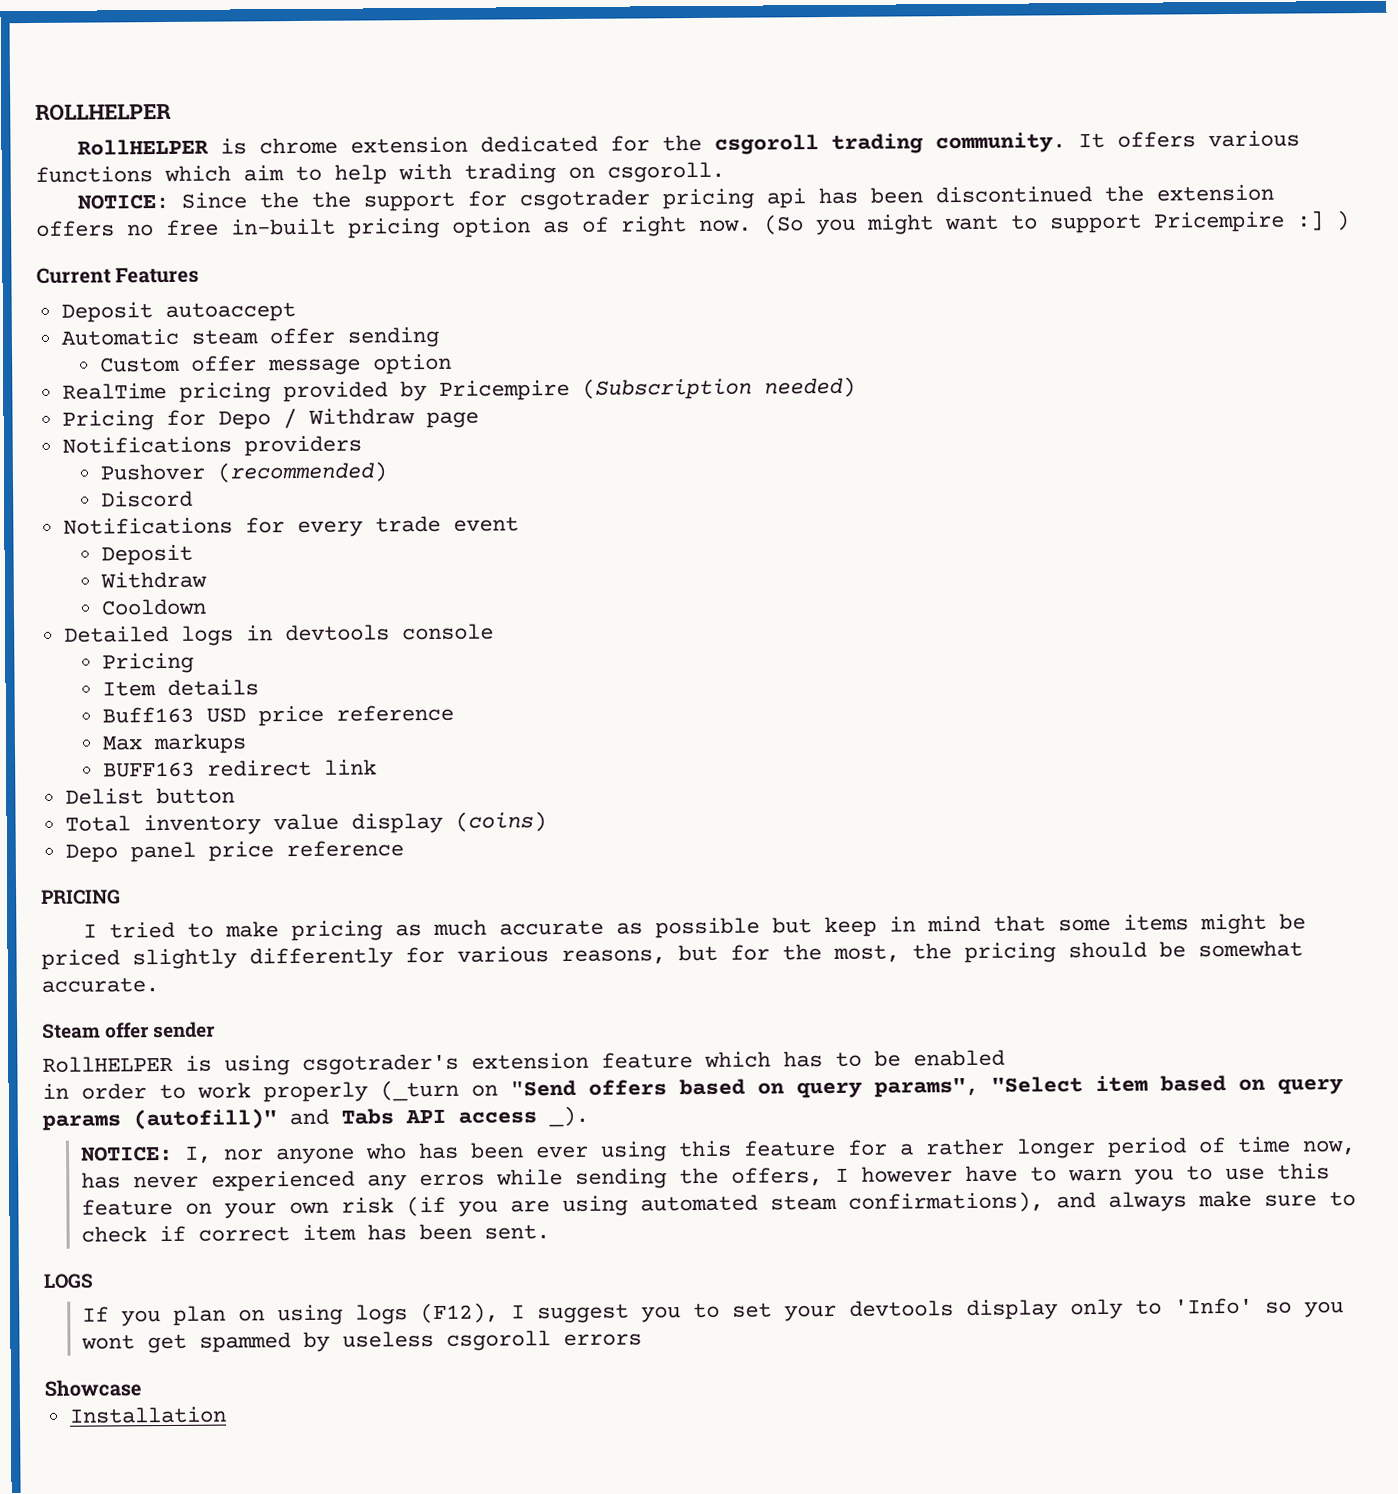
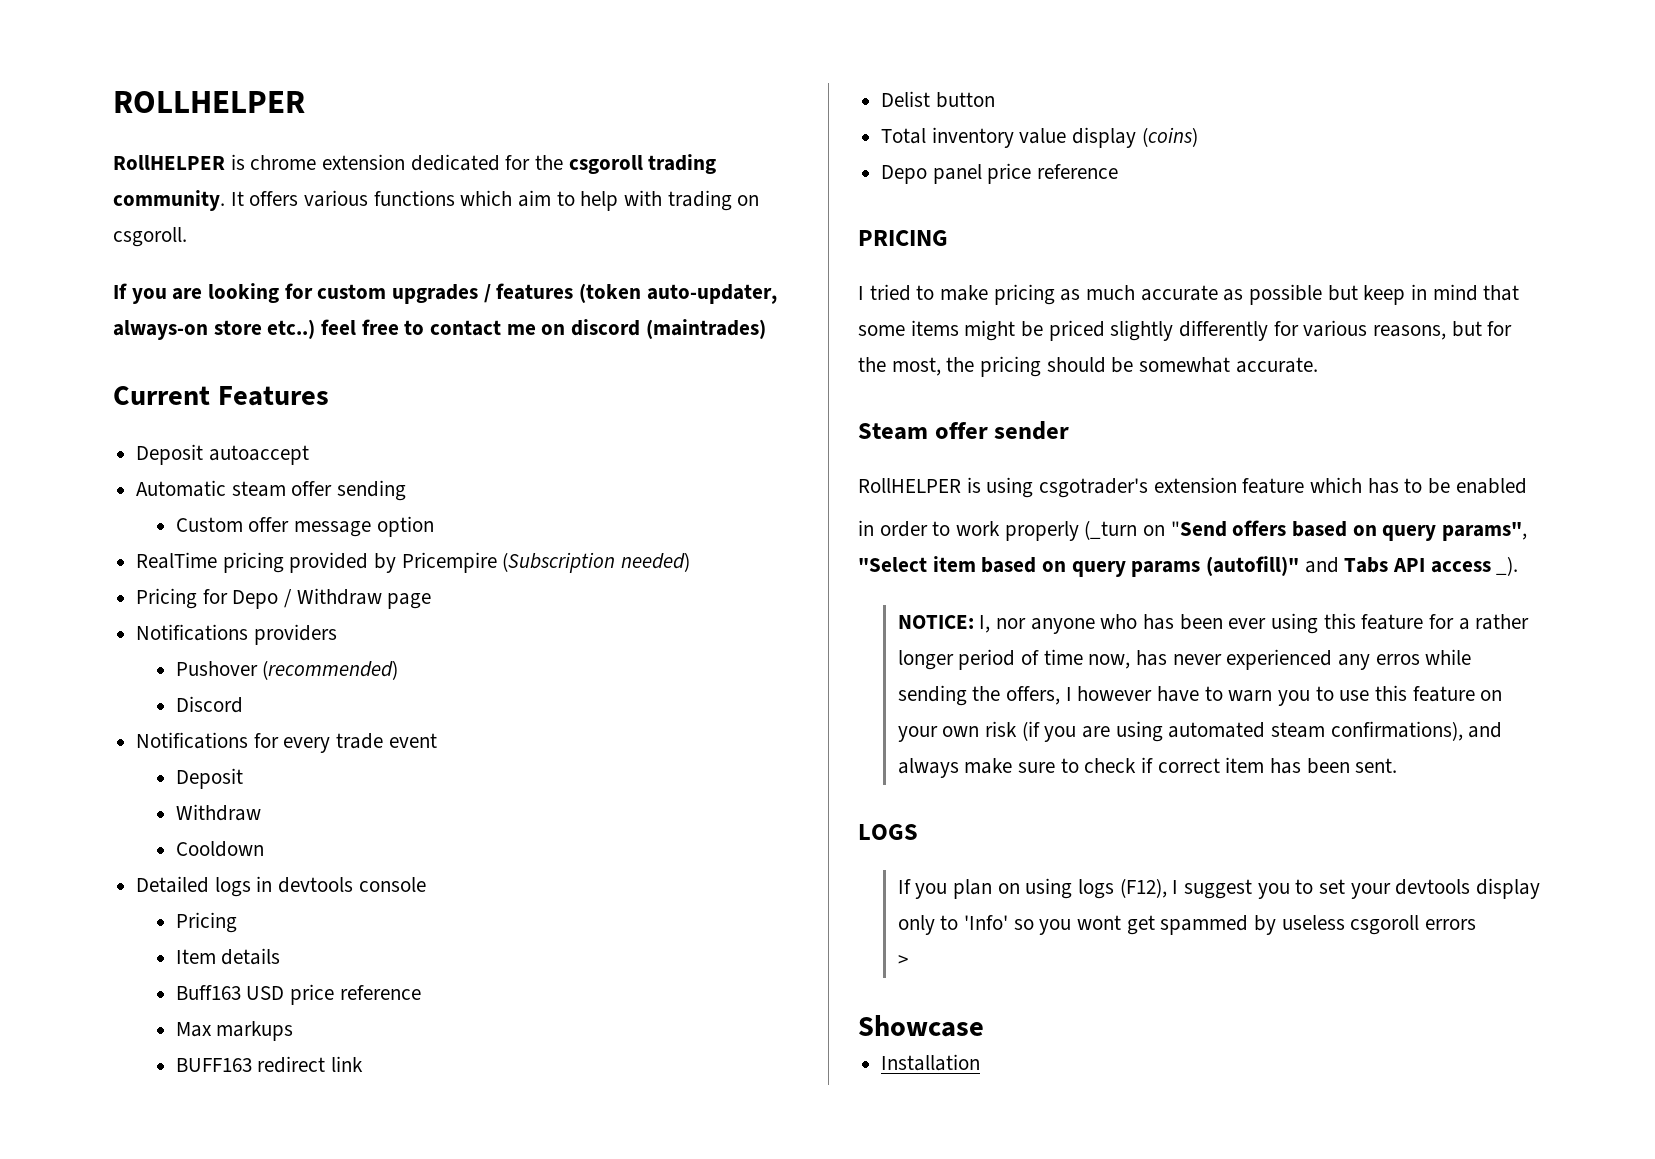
[76,184,1274,212] [36,210,1350,239] NOTICE: Since the the support for csgotrader pricing api has been discontinued the extension offers no free in-built pricing option as of right now. (So you might want to support Pricempire :] ) -> [113,283,777,304] [113,319,766,340] If you are looking for custom upgrades / features (token auto-updater, always-on store etc..) feel free to contact me on discord (maintrades)
(643, 1340) none -> [897,955,908,966] // >

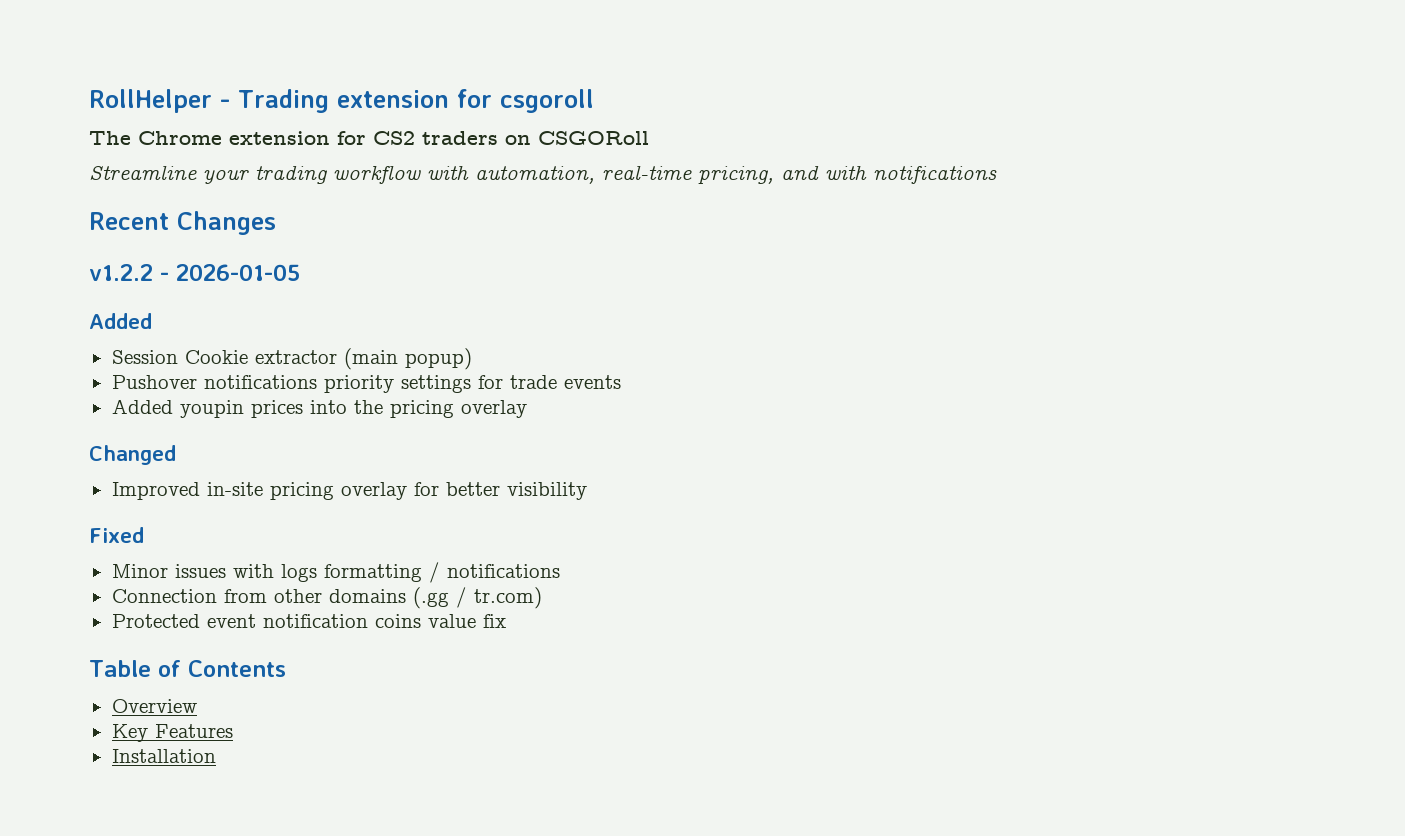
[113,91,305,113] [113,154,717,174] [113,190,760,211] [113,227,187,247] [113,283,777,304] [113,319,766,340] [113,386,329,406] [136,444,309,465] [136,480,407,501] [175,516,434,537] [136,552,691,573] [136,588,432,609] [136,624,337,645] [175,660,399,680] [175,696,243,713] [136,732,437,753] [175,768,243,789] [175,804,261,821] [175,841,264,857] [136,876,426,897] [175,912,237,933] [175,948,281,965] [175,984,421,1005] [175,1021,294,1041] [175,1056,363,1073] [881,91,995,108] [881,127,1198,148] [881,163,1119,184] [858,230,948,246] [858,284,1520,305] [858,320,1513,341] [858,356,1318,377] [858,421,1070,440] [858,477,1527,498] [858,520,1528,541] [858,556,1519,577] [897,613,1530,634] [897,649,1472,670] [897,685,1503,706] [897,721,1503,742] [897,757,1398,778] [858,824,918,840] [897,878,1540,899] [897,915,1476,935] [897,955,908,966] [858,1015,984,1037] ROLLHELPER // RollHELPER is chrome extension dedicated for the csgoroll trading community. It offers various functions which aim to help with trading on csgoroll. // If you are looking for custom upgrades / features (token auto-updater, always-on store etc..) feel free to contact me on discord (maintrades) // Current Features // Deposit autoaccept // Automatic steam offer sending // Custom offer message option // RealTime pricing provided by Pricempire (Subscription needed) // Pricing for Depo / Withdraw page // Notifications providers // Pushover (recommended) // Discord // Notifications for every trade event // Deposit // Withdraw // Cooldown // Detailed logs in devtools console // Pricing // Item details // Buff163 USD price reference // Max markups // BUFF163 redirect link // Delist button // Total inventory value display (coins) // Depo panel price reference // PRICING // I tried to make pricing as much accurate as possible but keep in mind that some items might be priced slightly differently for various reasons, but for the most, the pricing should be somewhat accurate. // Steam offer sender // RollHELPER is using csgotrader's extension feature which has to be enabled // in order to work properly (_turn on "Send offers based on query params", "Select item based on query params (autofill)" and Tabs API access _). // NOTICE: I, nor anyone who has been ever using this feature for a rather longer period of time now, has never experienced any erros while sending the offers, I however have to warn you to use this feature on your own risk (if you are using automated steam confirmations), and always make sure to check if correct item has been sent. // LOGS // If you plan on using logs (F12), I suggest you to set your devtools display only to 'Info' so you wont get spammed by useless csgoroll errors // > // Showcase -> [89,89,594,113] [89,131,649,145] [89,165,997,184] [89,211,276,235] [89,264,300,281] [89,313,152,329] [111,348,472,370] [111,375,621,393] [111,399,527,418] [89,445,176,465] [111,482,587,500] [89,527,144,543] [111,562,560,583] [111,587,542,609] [111,614,506,628] [89,660,286,677] [111,699,197,713] [111,724,233,742] RollHelper - Trading extension for csgoroll // The Chrome extension for CS2 traders on CSGORoll // Streamline your trading workflow with automation, real-time pricing, and with notifications // Recent Changes // v1.2.2 - 2026-01-05 // Added // Session Cookie extractor (main popup) // Pushover notifications priority settings for trade events // Added youpin prices into the pricing overlay // Changed // Improved in-site pricing overlay for better visibility // Fixed // Minor issues with logs formatting / notifications // Connection from other domains (.gg / tr.com) // Protected event notification coins value fix // Table of Contents // Overview // Key Features

